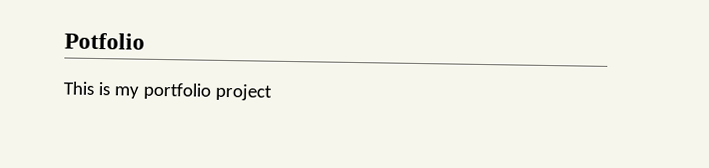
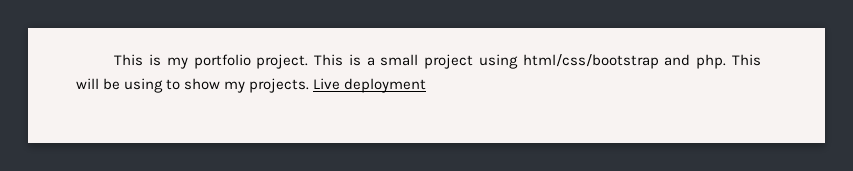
[64,32,145,50] Potfolio // -> (114, 60) none
[214,83,272,101] project -> [256,54,761,69] [76,78,427,93] project. This is a small project using html/css/bootstrap and php. This will be using to show my projects. Live deployment

